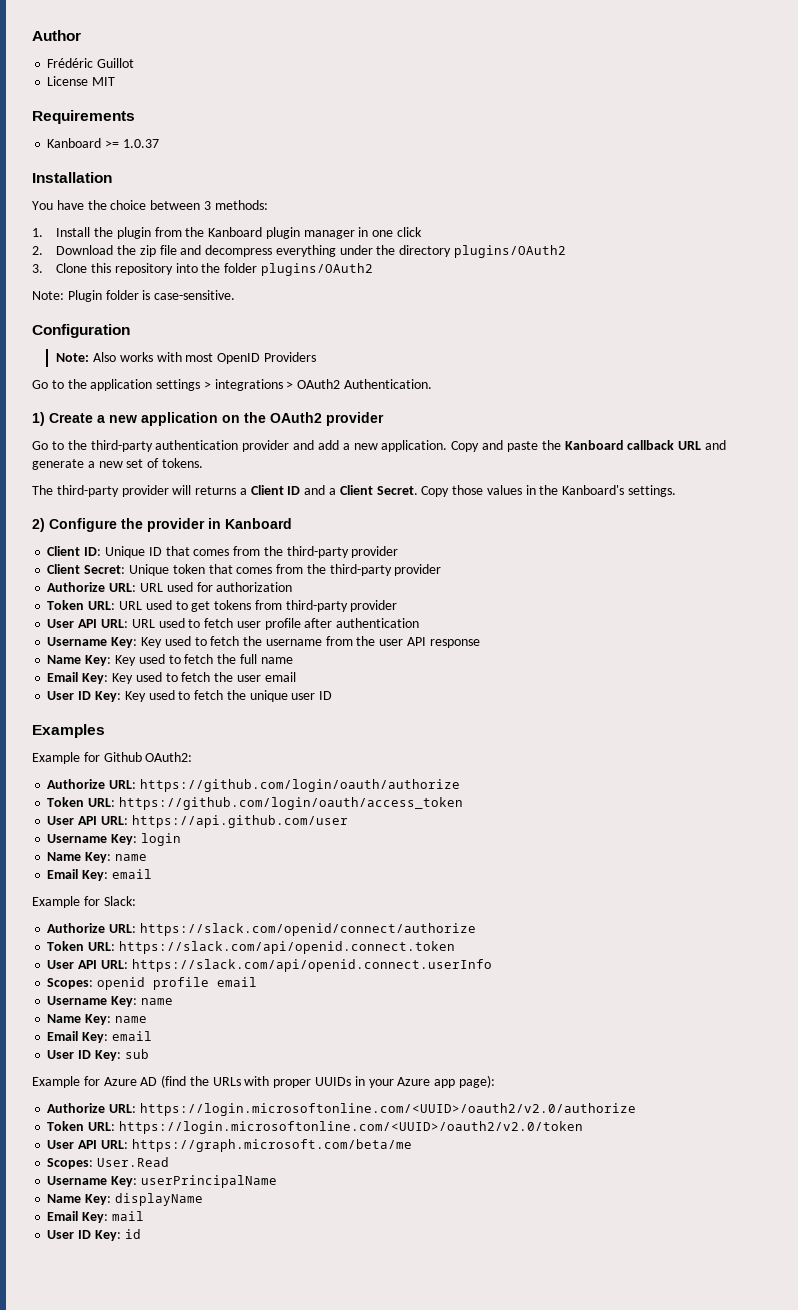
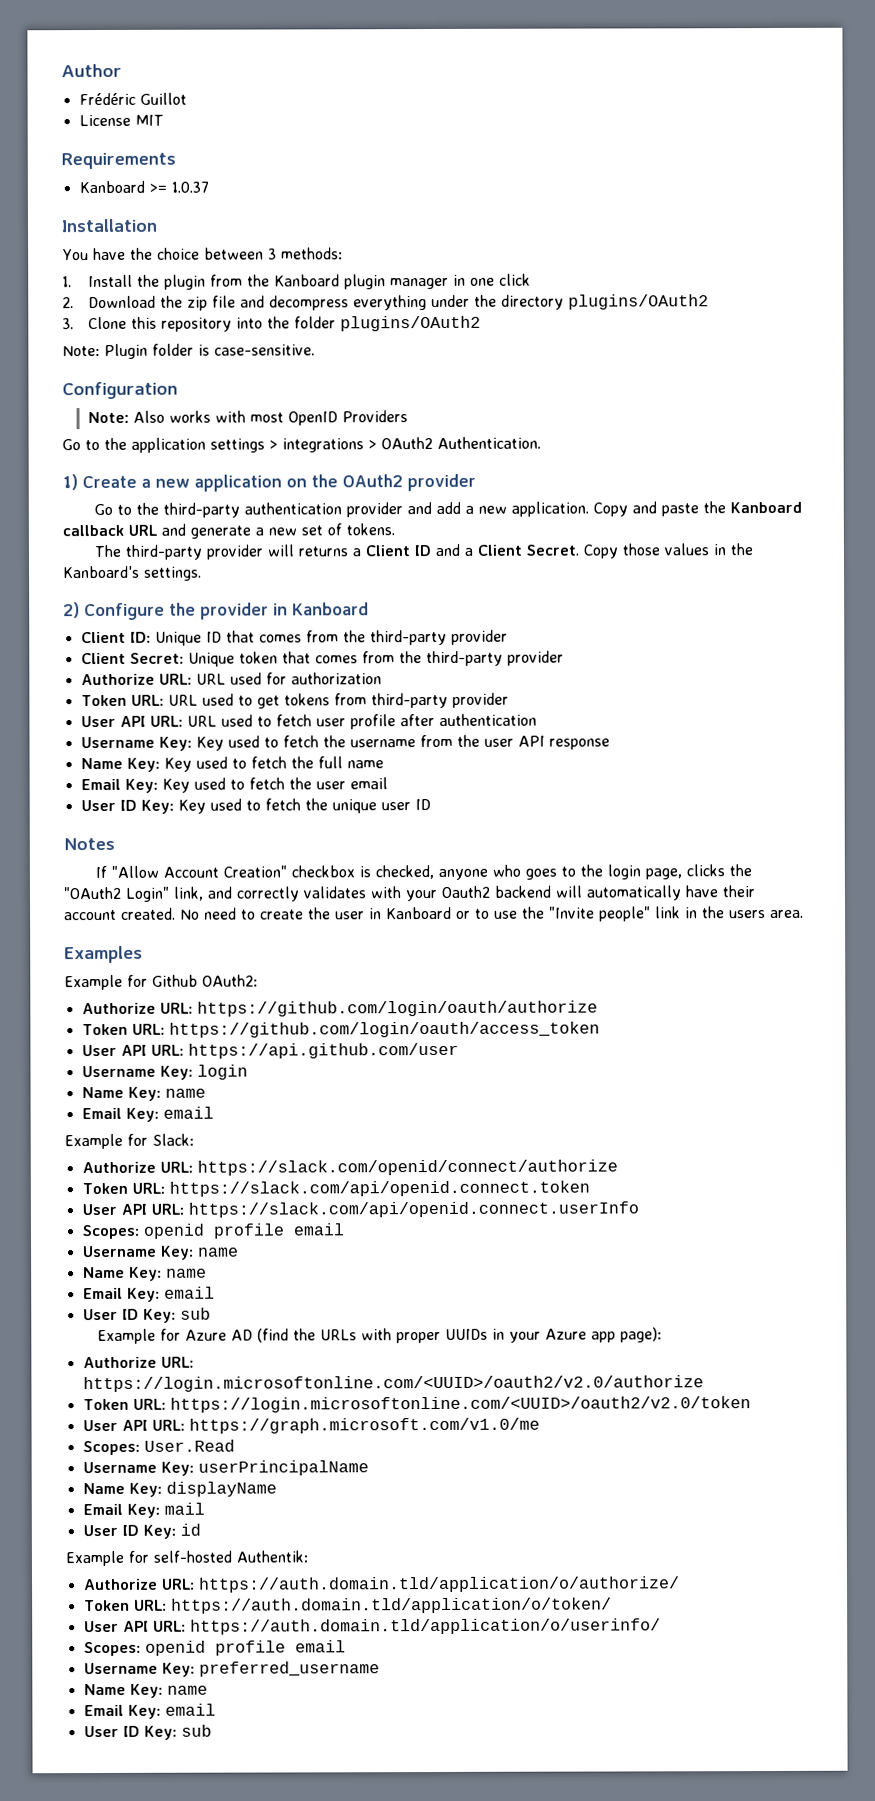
(333, 695) none -> [63,837,115,851] [95,864,753,880] [63,885,755,902] [64,906,804,922] // Notes // If "Allow Account Creation" checkbox is checked, anyone who goes to the login page, clicks the "OAuth2 Login" link, and correctly validates with your Oauth2 backend will automatically have their account created. No need to create the user in Kanboard or to use the "Invite people" link in the users area.
[131,1139,412,1152] https://graph.microsoft.com/beta/me -> [188,1417,540,1434] https://graph.microsoft.com/v1.0/me
(141, 1234) none -> [65,1550,308,1567] [83,1576,680,1593] [83,1597,612,1614] [83,1618,661,1635] [83,1640,346,1657] [83,1661,380,1677] [83,1683,208,1698] [83,1703,216,1719] [83,1724,212,1740] // Example for self-hosted Authentik: // Authorize URL: https://auth.domain.tld/application/o/authorize/ // Token URL: https://auth.domain.tld/application/o/token/ // User API URL: https://auth.domain.tld/application/o/userinfo/ // Scopes: openid profile email // Username Key: preferred_username // Name Key: name // Email Key: email // User ID Key: sub

